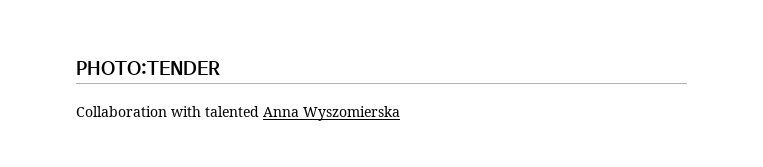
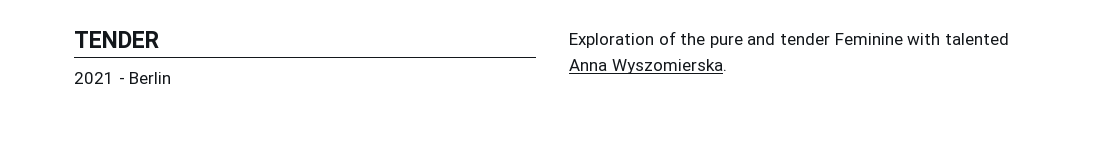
[76,61,220,75] [76,106,167,117] PHOTO:TENDER // Collaboration -> [74,31,159,48] [74,72,172,84] [569,31,903,48] TENDER // 2021 - Berlin // Exploration of the pure and tender Feminine
[303,106,400,121] Wyszomierska -> [611,59,727,74] Wyszomierska.

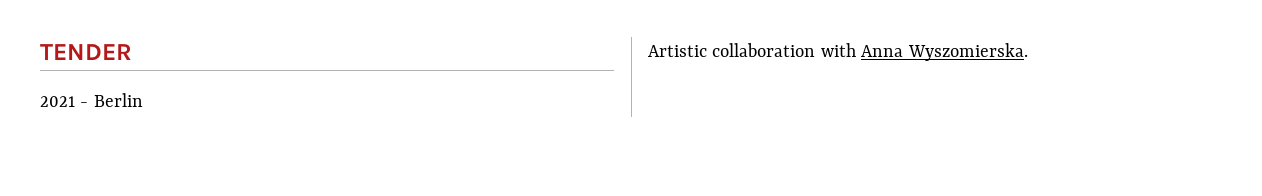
[569,31,1009,48] Exploration of the pure and tender Feminine with talented -> [648,43,856,57] Artistic collaboration with

